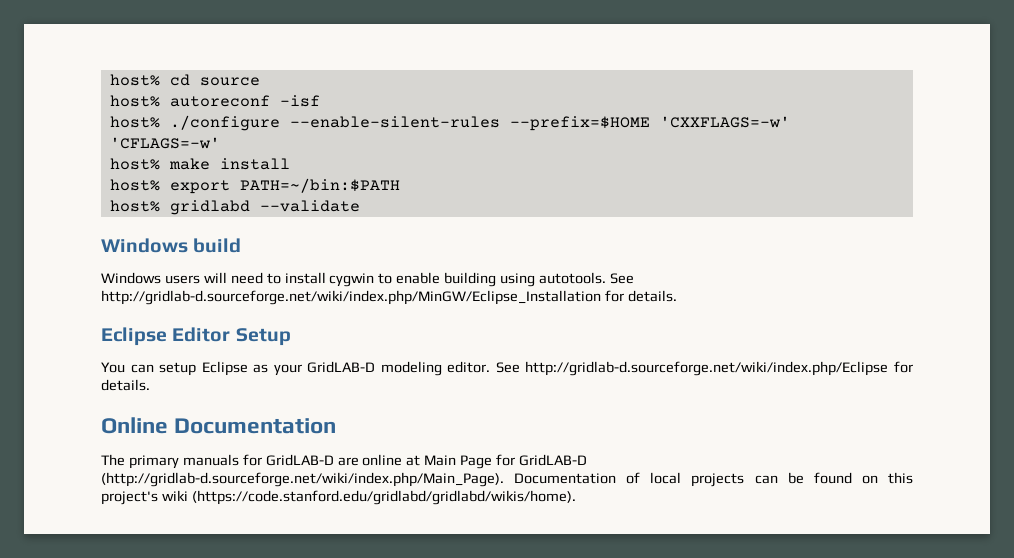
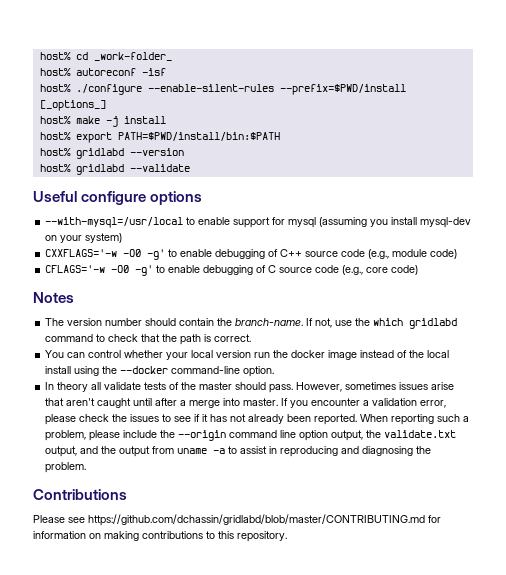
[199,77,260,86] source -> [93,52,172,61] _work-folder_
[509,116,790,131] [109,137,220,149] --prefix=$HOME 'CXXFLAGS=-w' 'CFLAGS=-w' -> [279,84,406,95] [39,100,106,111] --prefix=$PWD/install [_options_]
(210, 164) none -> [105,116,118,127] -j
[239,178,400,193] PATH=~/bin:$PATH -> [117,132,280,141] [39,148,184,159] PATH=$PWD/install/bin:$PATH // host% gridlabd --version
[101,238,242,253] [101,272,634,287] [101,290,677,305] [101,327,291,346] [101,361,913,376] [101,379,150,391] [101,417,337,434] [101,454,588,469] [101,472,913,487] [101,490,576,505] Windows build // Windows users will need to install cygwin to enable building using autotools. See http://gridlab-d.sourceforge.net/wiki/index.php/MinGW/Eclipse_Installation for details. // Eclipse Editor Setup // You can setup Eclipse as your GridLAB-D modeling editor. See http://gridlab-d.sourceforge.net/wiki/index.php/Eclipse for details. // Online Documentation // The primary manuals for GridLAB-D are online at Main Page for GridLAB-D (http://gridlab-d.sourceforge.net/wiki/index.php/Main_Page). Documentation of local projects can be found on this project's wiki (https://code.stanford.edu/gridlabd/gridlabd/wikis/home). -> [33,191,203,205] [45,217,472,228] [45,233,123,243] [45,249,458,260] [45,265,419,276] [33,292,74,303] [45,318,458,329] [45,334,252,345] [45,350,450,360] [45,366,275,377] [45,382,455,393] [45,398,447,408] [45,414,470,425] [45,430,457,441] [45,446,432,457] [45,462,87,473] [33,489,127,500] [33,514,441,526] [33,531,287,542] Useful configure options // --with-mysql=/usr/local to enable support for mysql (assuming you install mysql-dev on your system) // CXXFLAGS='-w -O0 -g' to enable debugging of C++ source code (e.g., module code) // CFLAGS='-w -O0 -g' to enable debugging of C source code (e.g., core code) // Notes // The version number should contain the branch-name. If not, use the which gridlabd command to check that the path is correct. // You can control whether your local version run the docker image instead of the local install using the --docker command-line option. // In theory all validate tests of the master should pass. However, sometimes issues arise that aren't caught until after a merge into master. If you encounter a validation error, please check the issues to see if it has not already been reported. When reporting such a problem, please include the --origin command line option output, the validate.txt output, and the output from uname -a to assist in reproducing and diagnosing the problem. // Contributions // Please see https://github.com/dchassin/gridlabd/blob/master/CONTRIBUTING.md for information on making contributions to this repository.

